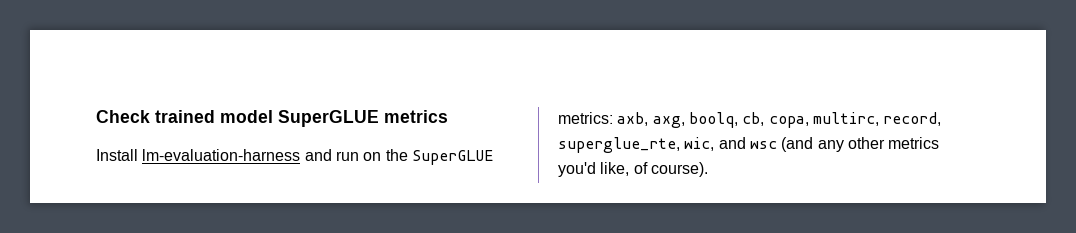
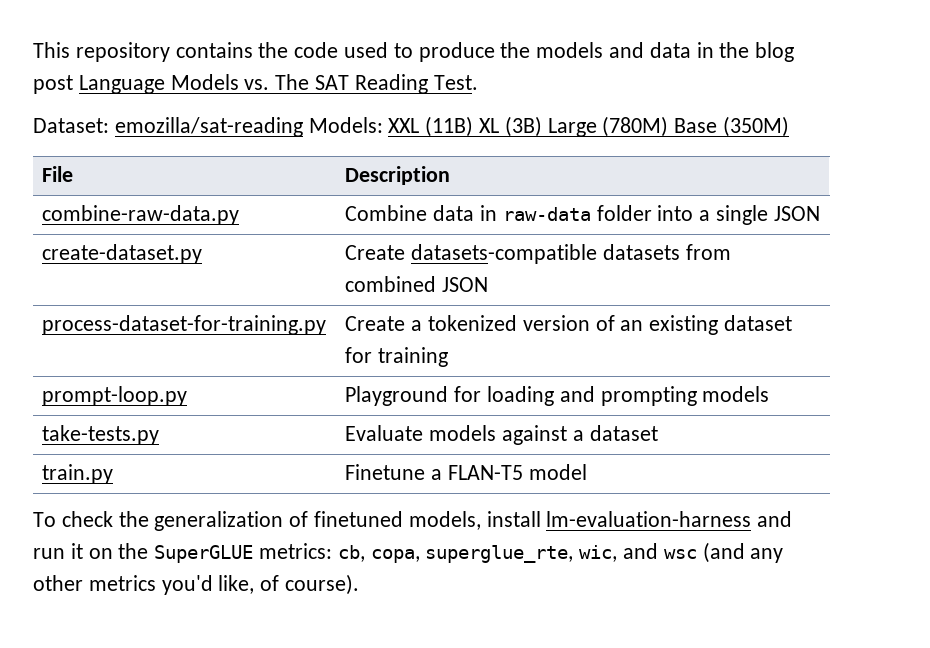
[96,110,448,127] [96,149,138,161] Check trained model SuperGLUE metrics // Install -> [33,42,795,62] [33,74,478,94] [33,116,790,137] [42,166,74,182] [345,166,451,185] [42,205,240,225] [345,205,820,225] [42,244,203,264] [345,244,731,264] [345,276,489,292] [42,315,327,335] [345,315,793,335] [345,347,449,367] [42,386,188,406] [345,386,770,406] [42,425,160,445] [345,425,658,445] [42,464,114,484] [345,464,587,480] [33,511,541,531] This repository contains the code used to produce the models and data in the blog post Language Models vs. The SAT Reading Test. // Dataset: emozilla/sat-reading Models: XXL (11B) XL (3B) Large (780M) Base (350M) // File | Description // combine-raw-data.py | Combine data in raw-data folder into a single JSON // create-dataset.py | Create datasets-compatible datasets from combined JSON // process-dataset-for-training.py | Create a tokenized version of an existing dataset for training // prompt-loop.py | Playground for loading and prompting models // take-tests.py | Evaluate models against a dataset // train.py | Finetune a FLAN-T5 model // To check the generalization of finetuned models, install
(359, 156) none -> [70,543,83,559] it
[617,112,942,128] axb, axg, boolq, cb, copa, multirc, record, -> [337,545,420,563] cb, copa,

